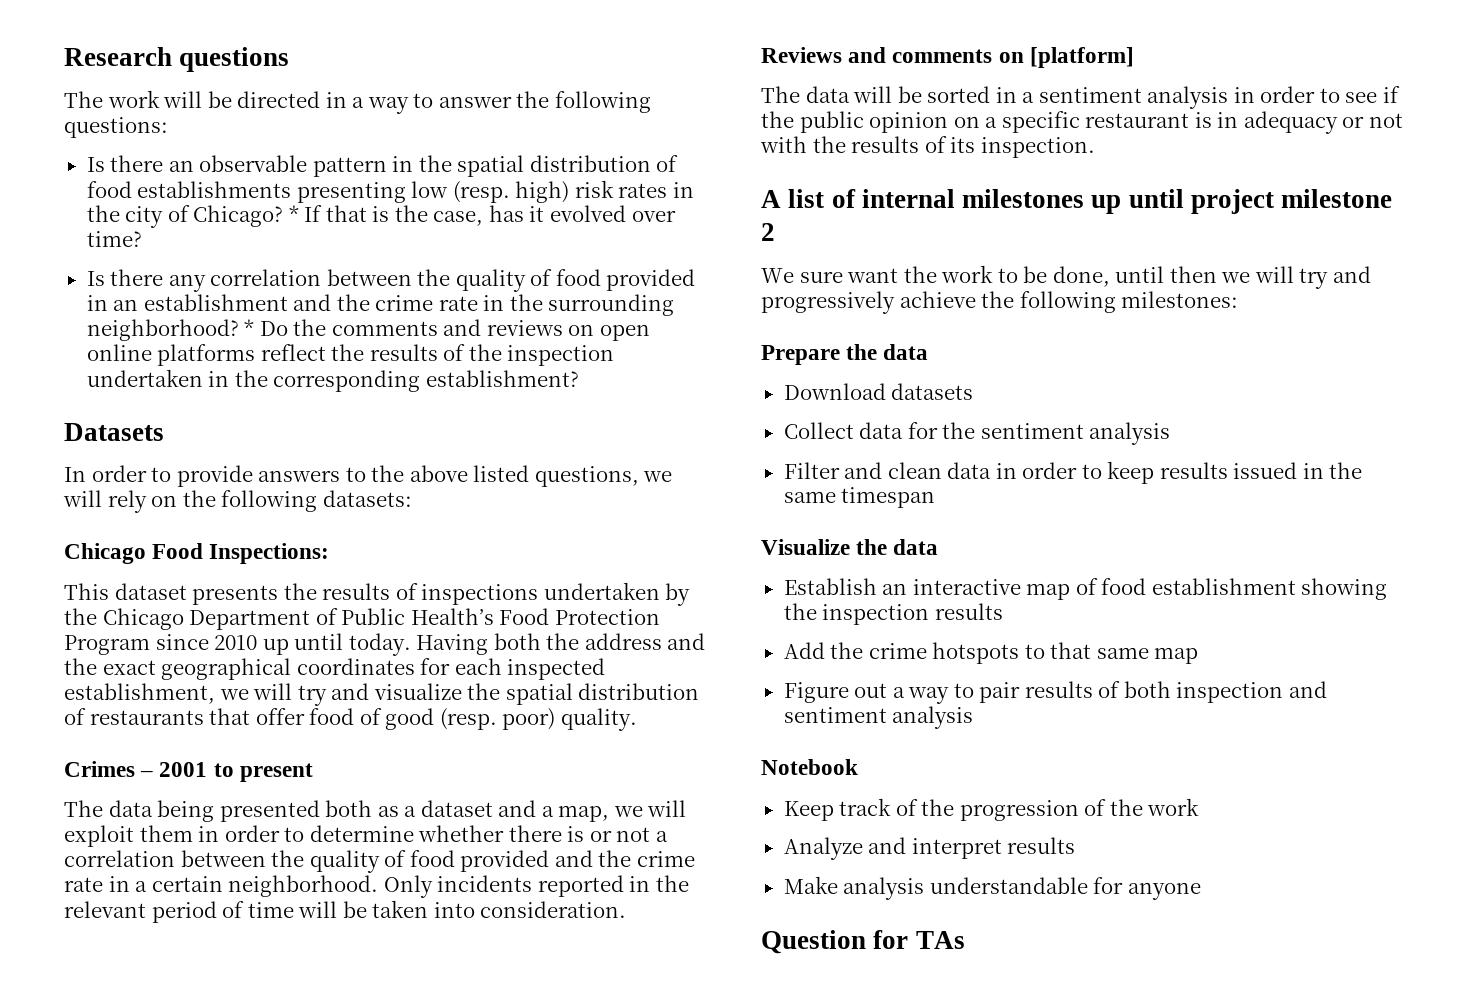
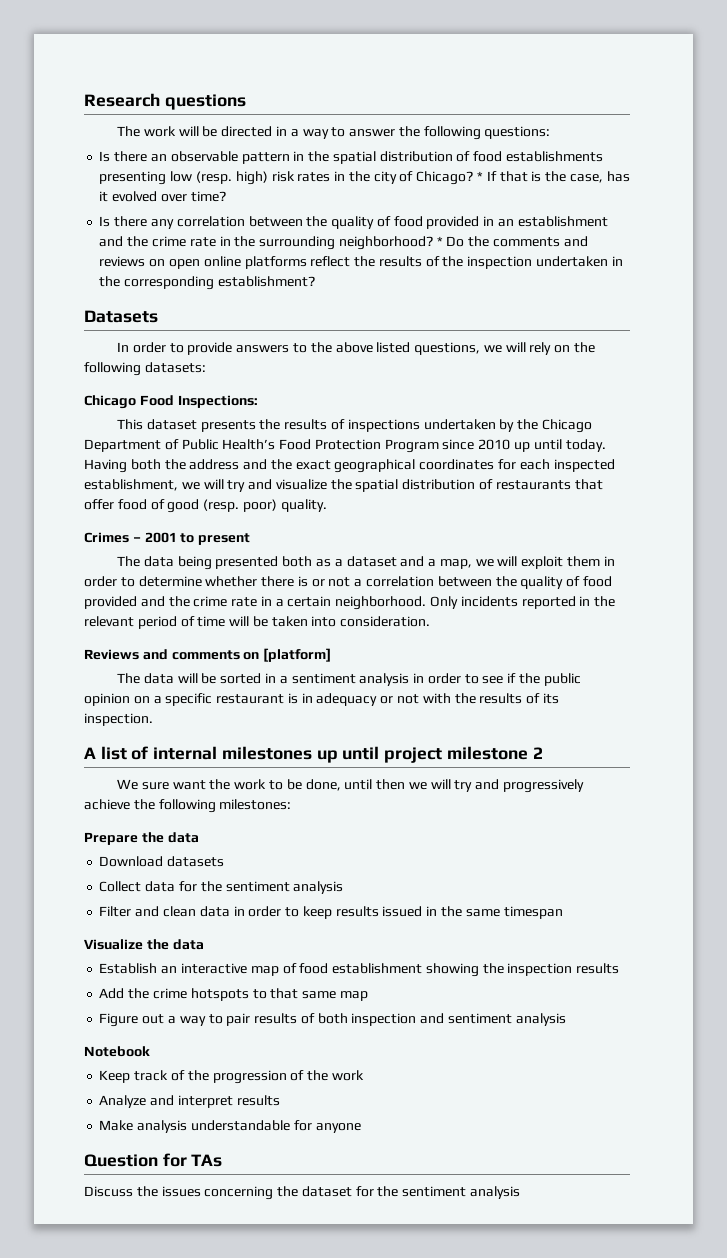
(965, 940) none -> [84,1186,521,1200] // Discuss the issues concerning the dataset for the sentiment analysis

